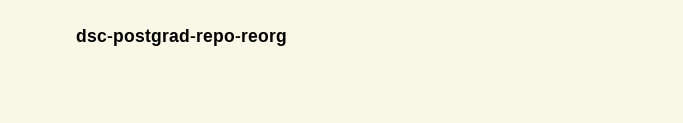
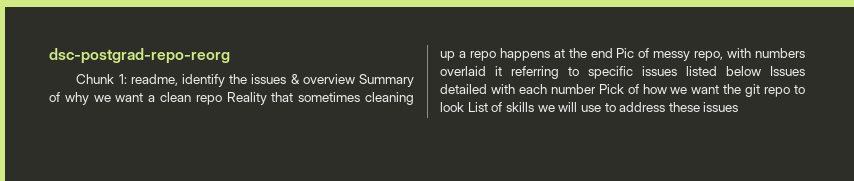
(287, 37) none -> [76,74,414,87] [49,92,415,105] [440,48,805,61] [440,66,805,79] [440,84,805,97] [440,102,739,112] // Chunk 1: readme, identify the issues & overview Summary of why we want a clean repo Reality that sometimes cleaning up a repo happens at the end Pic of messy repo, with numbers overlaid it referring to specific issues listed below Issues detailed with each number Pick of how we want the git repo to look List of skills we will use to address these issues

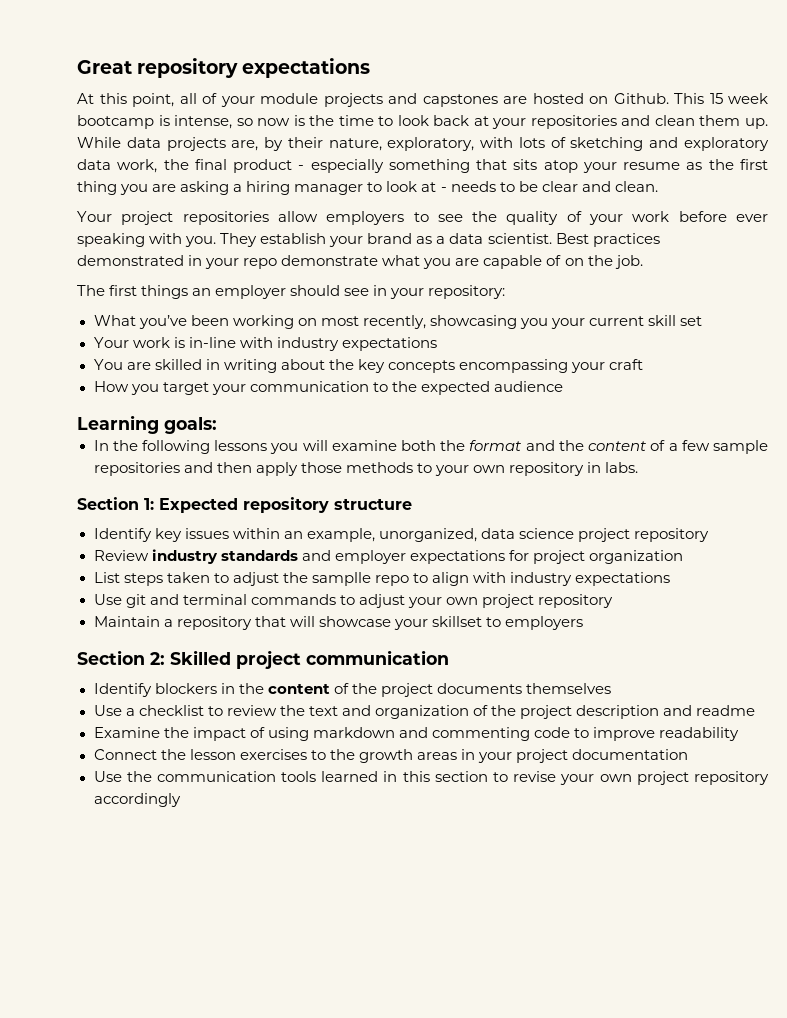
[49,48,230,64] [76,74,414,87] [49,92,415,105] [440,48,805,61] [440,66,805,79] [440,84,805,97] [440,102,739,112] dsc-postgrad-repo-reorg // Chunk 1: readme, identify the issues & overview Summary of why we want a clean repo Reality that sometimes cleaning up a repo happens at the end Pic of messy repo, with numbers overlaid it referring to specific issues listed below Issues detailed with each number Pick of how we want the git repo to look List of skills we will use to address these issues -> [77,58,371,78] [77,93,768,107] [77,115,768,129] [77,137,769,151] [77,159,768,173] [77,181,658,195] [77,211,768,225] [77,233,660,247] [77,255,643,269] [77,285,506,299] [93,315,703,329] [93,337,437,351] [93,359,644,373] [93,381,563,395] [77,415,217,434] [93,440,768,454] [93,462,639,476] [77,497,412,513] [93,528,709,542] [93,549,683,564] [93,572,671,586] [93,594,613,608] [93,616,583,630] [77,650,449,669] [93,683,611,697] [93,705,756,719] [93,727,740,741] [93,749,689,763] [93,771,770,785] [93,793,181,807] Great repository expectations // At this point, all of your module projects and capstones are hosted on Github. This 15 week bootcamp is intense, so now is the time to look back at your repositories and clean them up. While data projects are, by their nature, exploratory, with lots of sketching and exploratory data work, the final product - especially something that sits atop your resume as the first thing you are asking a hiring manager to look at - needs to be clear and clean. // Your project repositories allow employers to see the quality of your work before ever speaking with you. They establish your brand as a data scientist. Best practices demonstrated in your repo demonstrate what you are capable of on the job. // The first things an employer should see in your repository: // What you’ve been working on most recently, showcasing you your current skill set // Your work is in-line with industry expectations // You are skilled in writing about the key concepts encompassing your craft // How you target your communication to the expected audience // Learning goals: // In the following lessons you will examine both the format and the content of a few sample repositories and then apply those methods to your own repository in labs. // Section 1: Expected repository structure // Identify key issues within an example, unorganized, data science project repository // Review industry standards and employer expectations for project organization // List steps taken to adjust the samplle repo to align with industry expectations // Use git and terminal commands to adjust your own project repository // Maintain a repository that will showcase your skillset to employers // Section 2: Skilled project communication // Identify blockers in the content of the project documents themselves // Use a checklist to review the text and organization of the project description and readme // Examine the impact of using markdown and commenting code to improve readability // Connect the lesson exercises to the growth areas in your project documentation // Use the communication tools learned in this section to revise your own project repository accordingly

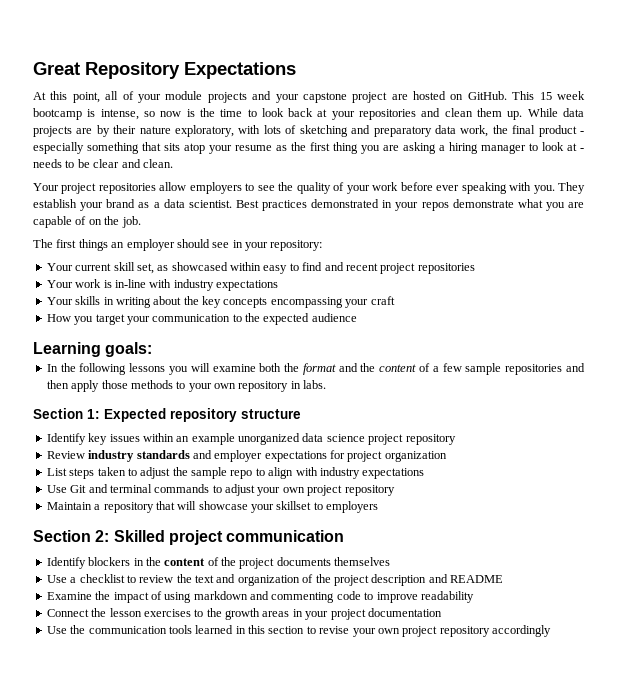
[137,58,371,78] repository expectations -> [85,62,296,79] Repository Expectations
[422,94,498,107] capstones -> [275,92,388,103] your capstone project
[613,93,669,104] Github. -> [467,91,507,100] GitHub.
[231,140,259,151] are, -> [76,128,93,134] are
[328,138,382,151] nature, -> [139,126,171,134] nature
[684,137,769,151] exploratory -> [373,126,432,137] preparatory
[243,258,278,269] repo -> [421,202,449,211] repos
[93,315,703,329] What you’ve been working on most recently, showcasing you your current skill set -> [46,262,475,274] Your current skill set, as showcased within easy to find and recent project repositories
[93,359,202,370] You are skilled -> [46,296,101,305] Your skills
[306,528,477,542] example, unorganized, -> [191,433,300,445] example unorganized
[311,572,371,586] samplle -> [191,467,227,479] sample
[125,594,146,608] git -> [70,485,87,493] Git
[696,705,756,716] readme -> [450,575,503,583] README

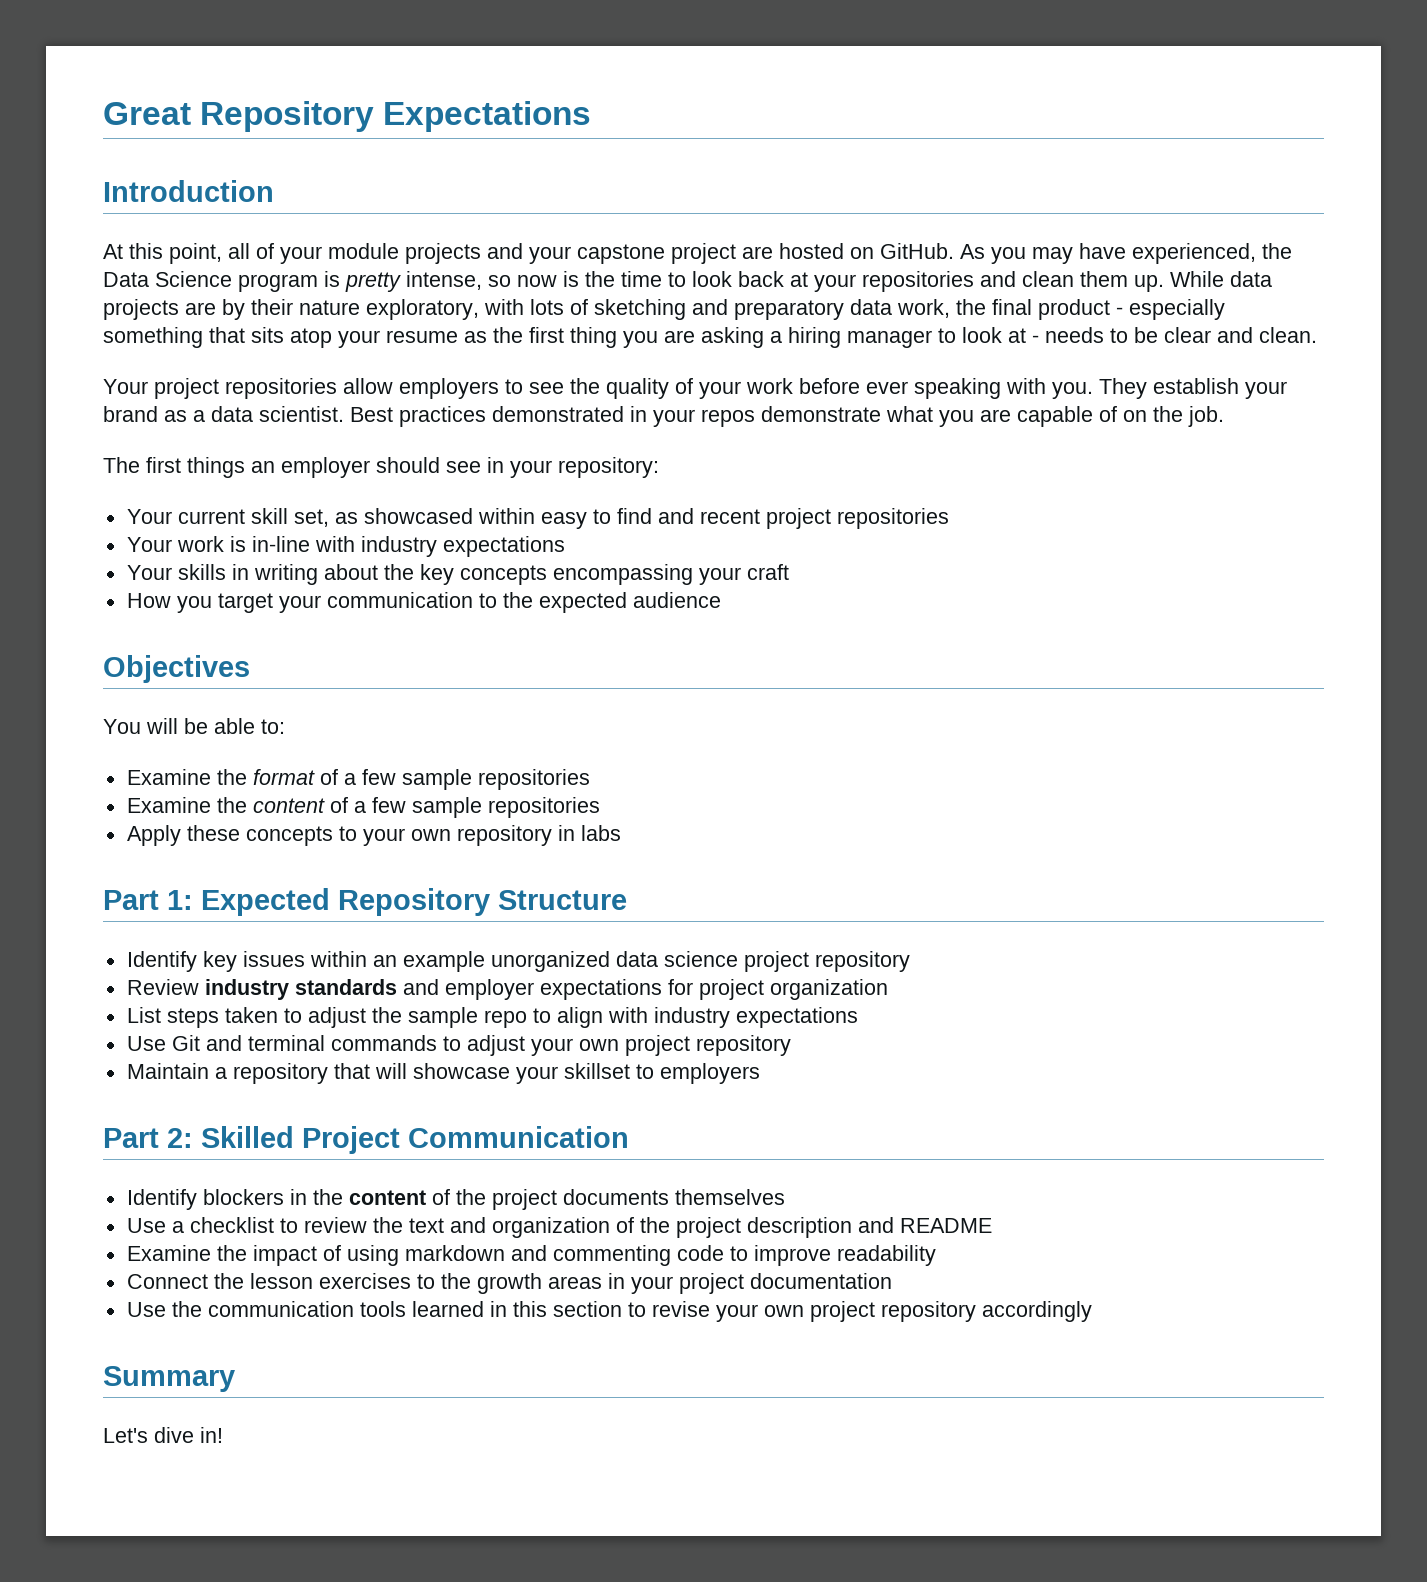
(296, 70) none -> [103,180,274,202] // Introduction
[512,91,586,100] [33,108,96,120] This 15 week bootcamp is -> [960,243,1292,264] [103,271,401,292] As you may have experienced, the Data Science program is pretty
[33,342,153,357] [46,363,358,375] Learning goals: // In the following lessons you will examine both the format and -> [103,655,250,683] [103,718,285,734] [126,769,590,790] [126,797,211,813] Objectives // You will be able to: // Examine the format of a few sample repositories // Examine
[566,363,586,372] [46,380,173,392] and then apply those methods -> [126,825,333,846] // Apply these concepts
[303,380,327,389] [33,408,301,422] labs. // Section 1: Expected repository structure -> [580,825,621,841] [103,888,627,916] labs // Part 1: Expected Repository Structure
[33,530,91,542] Section -> [103,1128,159,1148] Part
[168,530,345,545] project communication -> [302,1126,629,1154] Project Communication
(551, 631) none -> [103,1366,235,1392] [103,1427,223,1443] // Summary // Let's dive in!

